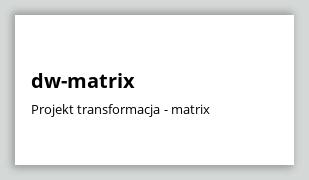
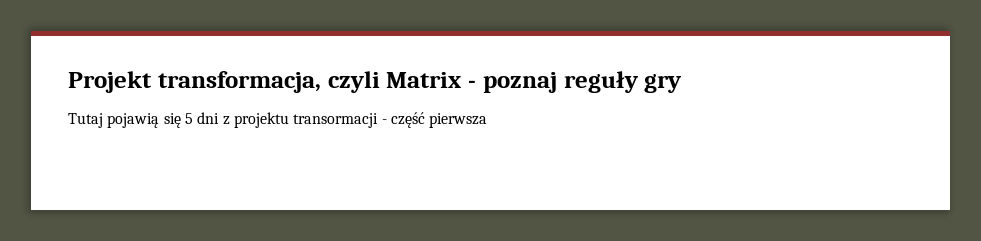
[31,73,135,88] [31,104,211,117] dw-matrix // Projekt transformacja - matrix -> [68,71,683,93] [68,112,488,128] Projekt transformacja, czyli Matrix - poznaj reguły gry // Tutaj pojawią się 5 dni z projektu transormacji - część pierwsza

